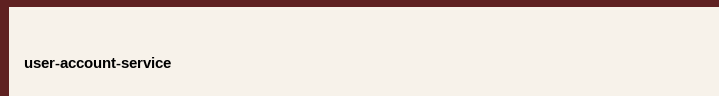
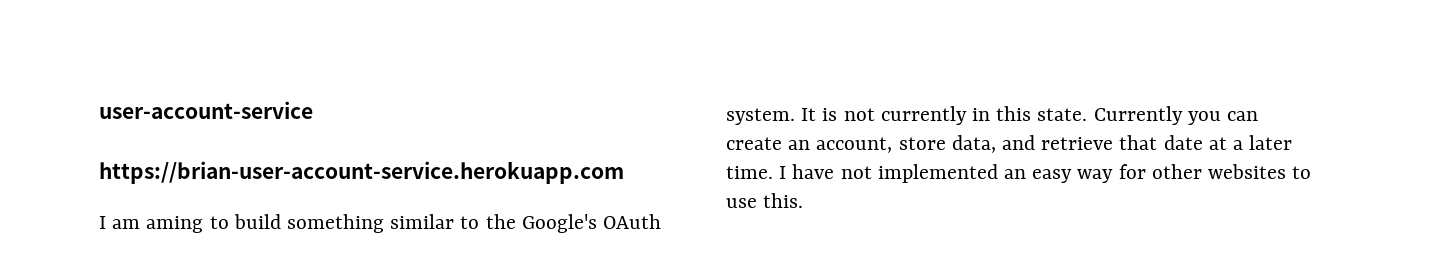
(171, 62) none -> [99,161,624,184] [99,214,662,233] [726,106,1259,125] [726,135,1293,153] [726,164,1312,183] [726,193,804,208] // https://brian-user-account-service.herokuapp.com // I am aming to build something similar to the Google's OAuth system. It is not currently in this state. Currently you can create an account, store data, and retrieve that date at a later time. I have not implemented an easy way for other websites to use this.

